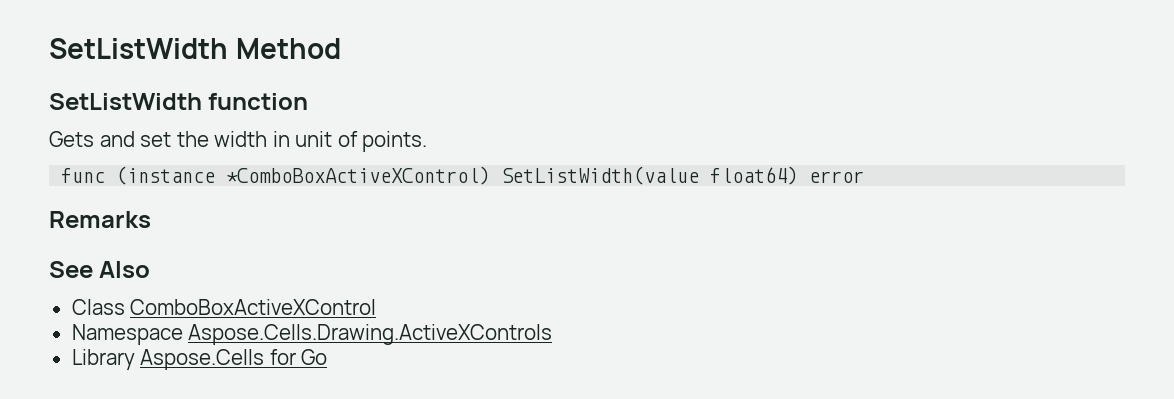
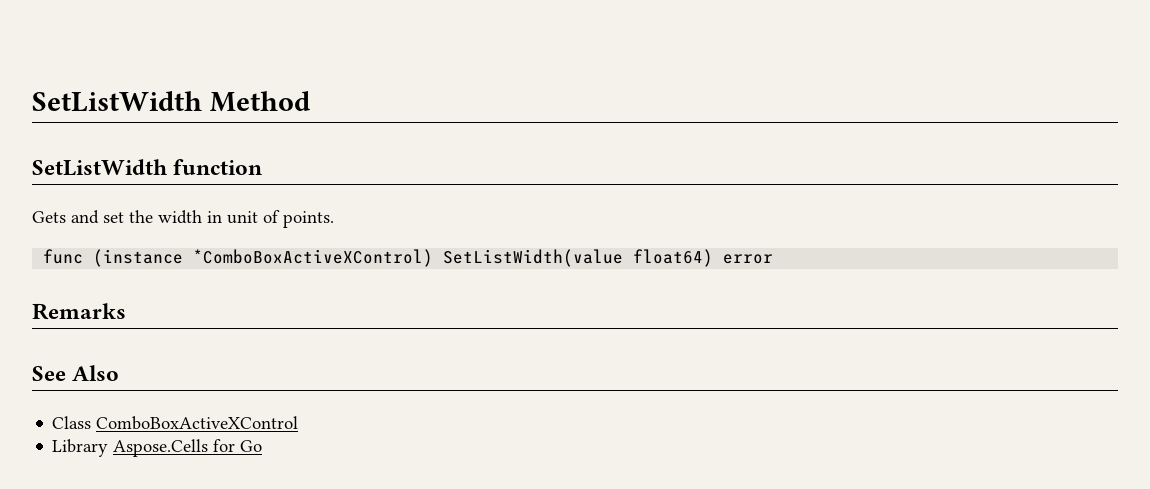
[71,324,553,345] // Namespace Aspose.Cells.Drawing.ActiveXControls -> (299, 423) none

